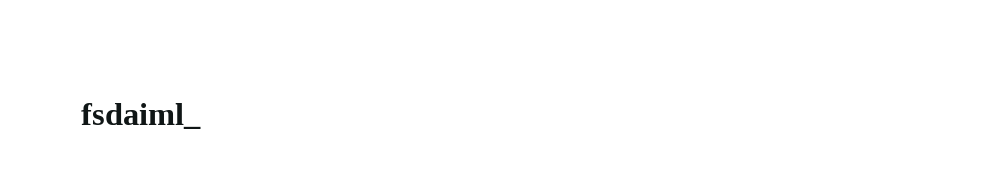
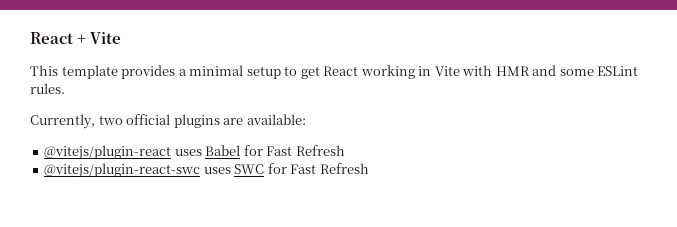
[81,103,201,129] fsdaiml_ -> [30,32,122,44] [30,65,639,79] [30,83,65,94] [30,114,306,129] [44,145,345,160] [44,163,369,178] React + Vite // This template provides a minimal setup to get React working in Vite with HMR and some ESLint rules. // Currently, two official plugins are available: // @vitejs/plugin-react uses Babel for Fast Refresh // @vitejs/plugin-react-swc uses SWC for Fast Refresh

